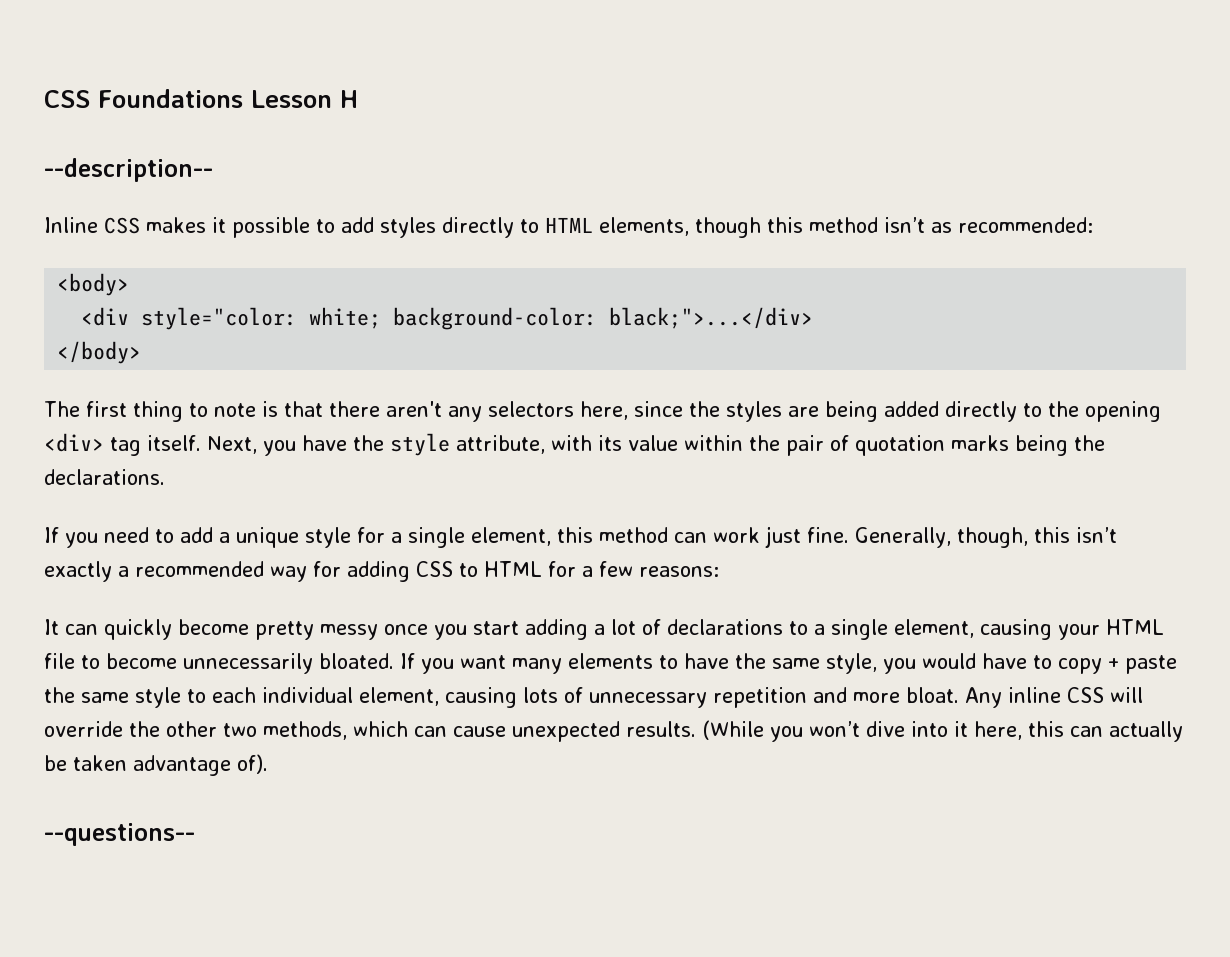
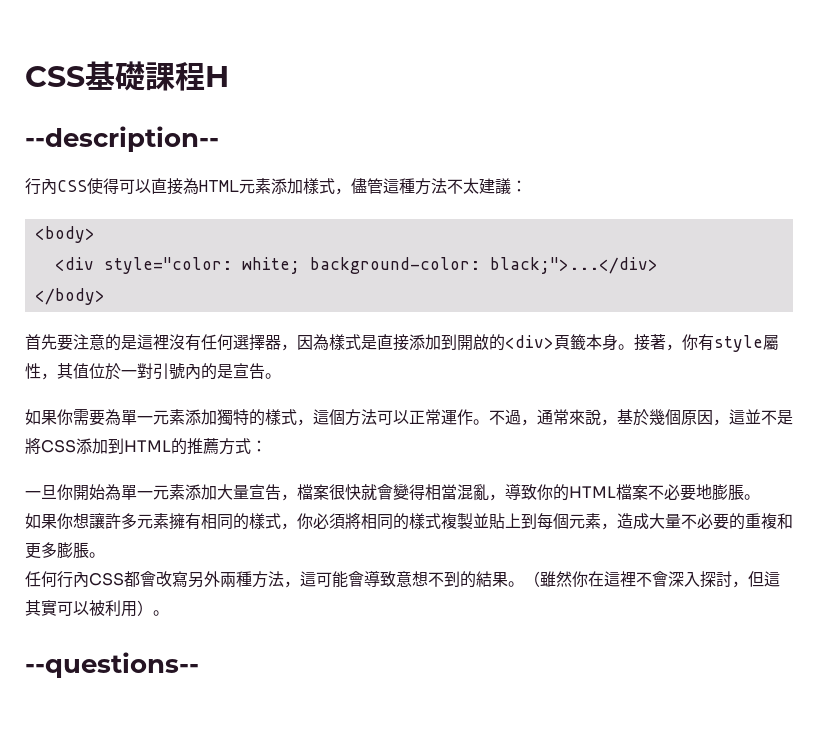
[44,89,332,108] CSS Foundations Lesson -> [25,61,205,91] CSS基礎課程
[44,217,1093,238] Inline CSS makes it possible to add styles directly to HTML elements, though this method isn’t as recommended: -> [25,178,527,195] 行內CSS使得可以直接為HTML元素添加樣式，儘管這種方法不太建議：
[44,401,1161,422] [44,433,1105,456] [44,469,165,485] [44,526,1117,548] [44,561,719,582] [44,619,1164,640] [44,653,1177,674] [44,687,1143,708] [44,720,1183,742] [44,754,268,776] The first thing to note is that there aren't any selectors here, since the styles are being added directly to the opening <div> tag itself. Next, you have the style attribute, with its value within the pair of quotation marks being the declarations. // If you need to add a unique style for a single element, this method can work just fine. Generally, though, this isn’t exactly a recommended way for adding CSS to HTML for a few reasons: // It can quickly become pretty messy once you start adding a lot of declarations to a single element, causing your HTML file to become unnecessarily bloated. If you want many elements to have the same style, you would have to copy + paste the same style to each individual element, causing lots of unnecessary repetition and more bloat. Any inline CSS will override the other two methods, which can cause unexpected results. (While you won’t dive into it here, this can actually be taken advantage of). -> [25,334,779,352] [25,363,281,380] [25,409,793,426] [25,438,267,455] [25,483,760,501] [25,513,793,530] [25,542,105,559] [25,570,780,588] [25,600,169,617] 首先要注意的是這裡沒有任何選擇器，因為樣式是直接添加到開啟的<div>頁籤本身。接著，你有style屬性，其值位於一對引號內的是宣告。 // 如果你需要為單一元素添加獨特的樣式，這個方法可以正常運作。不過，通常來說，基於幾個原因，這並不是將CSS添加到HTML的推薦方式： // 一旦你開始為單一元素添加大量宣告，檔案很快就會變得相當混亂，導致你的HTML檔案不必要地膨脹。 // 如果你想讓許多元素擁有相同的樣式，你必須將相同的樣式複製並貼上到每個元素，造成大量不必要的重複和更多膨脹。 // 任何行內CSS都會改寫另外兩種方法，這可能會導致意想不到的結果。（雖然你在這裡不會深入探討，但這其實可以被利用）。

